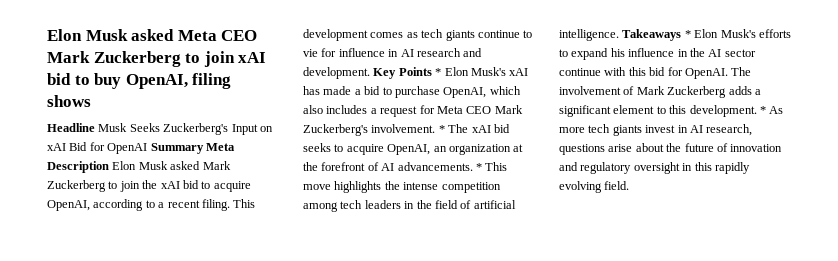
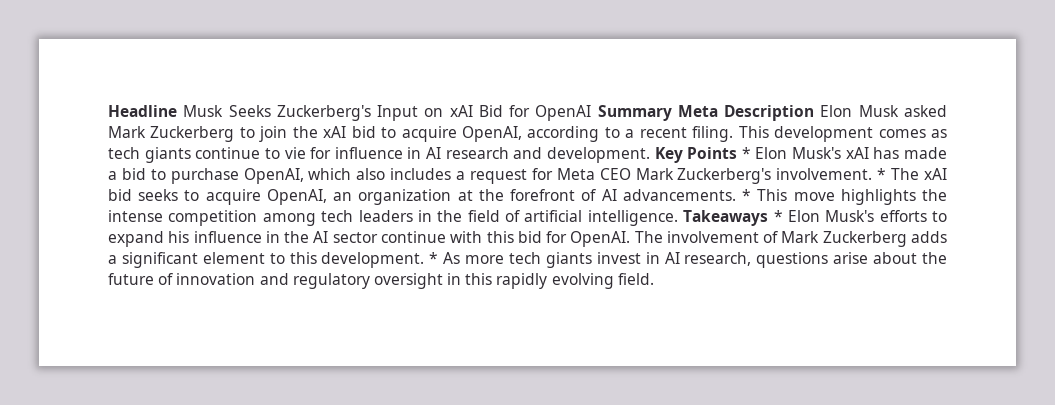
[47,29,258,41] [47,51,267,67] [47,73,232,89] [47,95,91,107] Elon Musk asked Meta CEO Mark Zuckerberg to join xAI bid to buy OpenAI, filing shows // -> (108, 111) none

